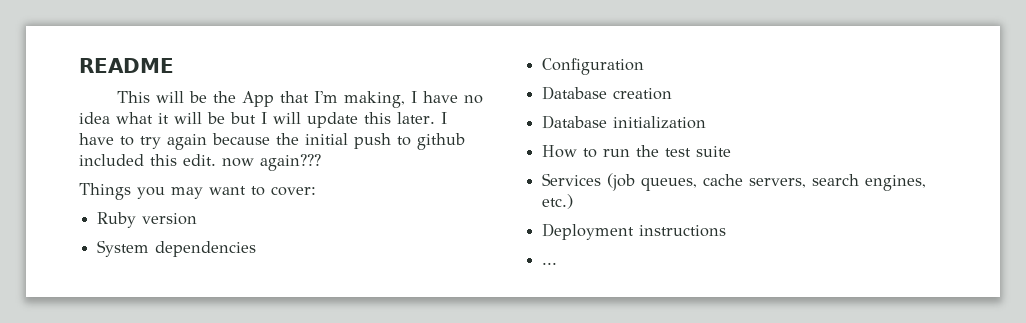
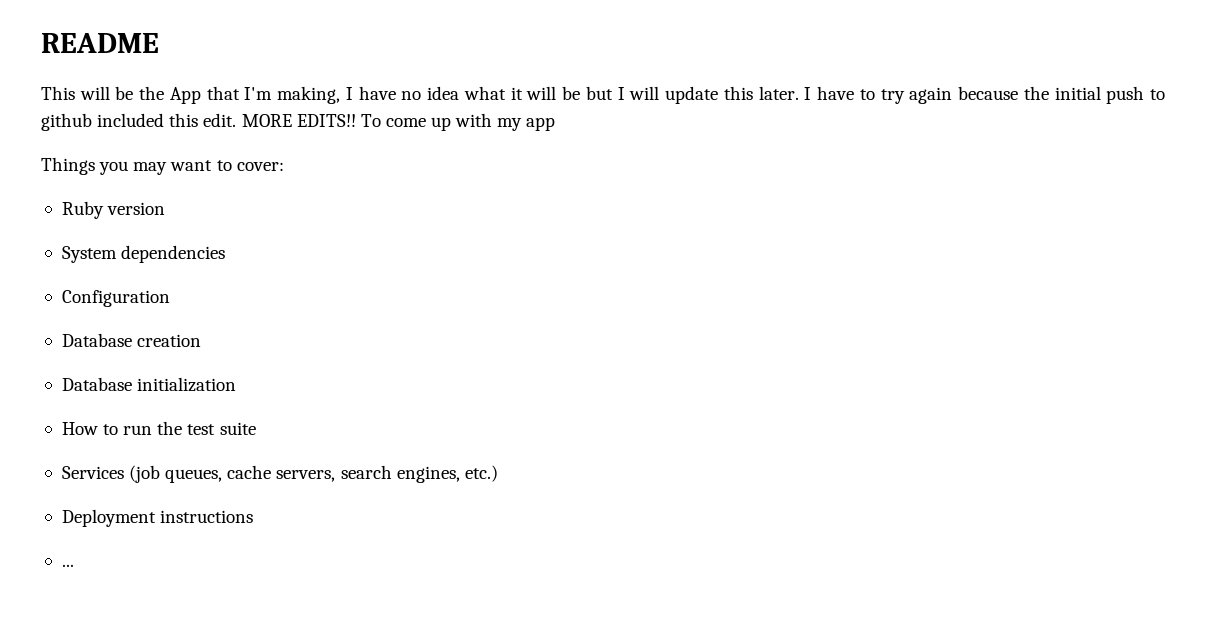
[222,154,321,171] now again??? -> [241,113,556,131] MORE EDITS!! To come up with my app

